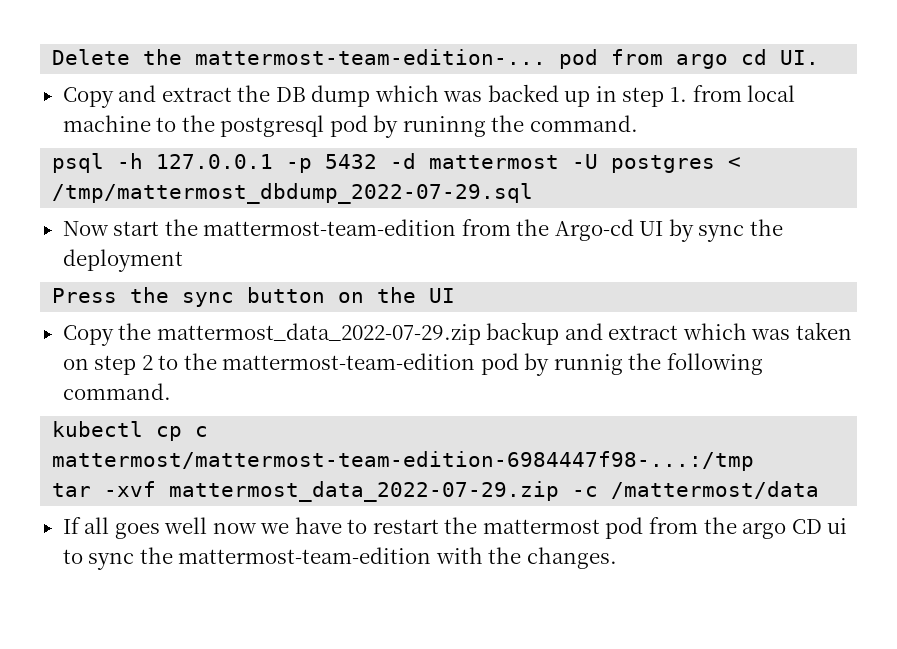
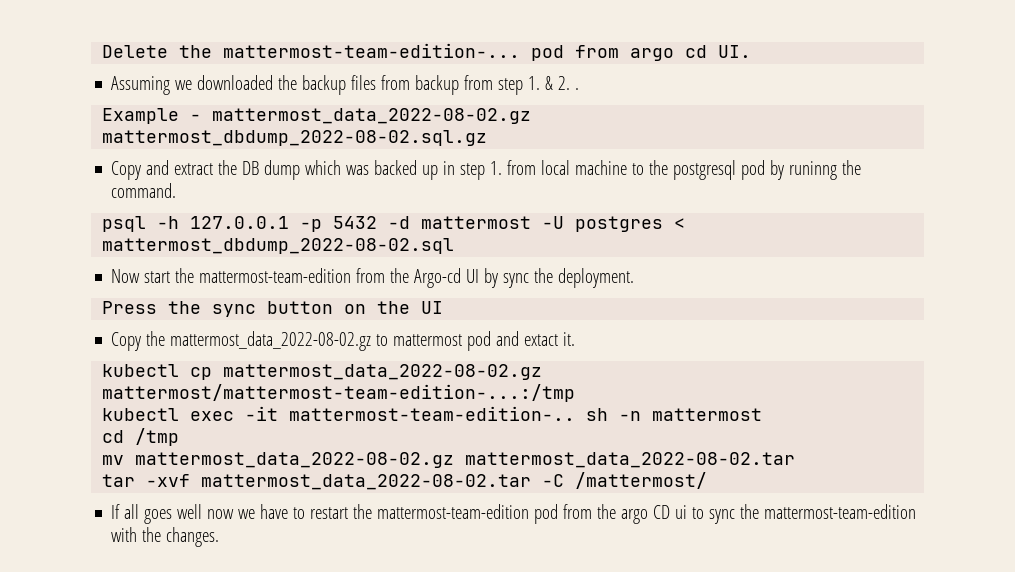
(820, 57) none -> [111,75,580,95] [102,108,532,124] [102,130,488,146] // Assuming we downloaded the backup files from backup from step 1. & 2. . // Example - mattermost_data_2022-08-02.gz mattermost_dbdump_2022-08-02.sql.gz
[52,183,534,204] /tmp/mattermost_dbdump_2022-07-29.sql -> [102,238,455,254] mattermost_dbdump_2022-08-02.sql
[62,249,183,272] deployment -> [558,268,635,288] deployment.
[156,322,852,345] [62,353,763,376] [62,383,171,400] [52,421,209,441] [52,451,755,471] mattermost_data_2022-07-29.zip backup and extract which was taken on step 2 to the mattermost-team-edition pod by runnig the following command. // kubectl cp c mattermost/mattermost-team-edition-6984447f98-...:/tmp -> [170,331,576,351] [102,364,543,380] [102,384,576,402] [102,406,763,421] [102,428,180,446] [102,452,796,468] mattermost_data_2022-08-02.gz to mattermost pod and extact it. // kubectl cp mattermost_data_2022-08-02.gz mattermost/mattermost-team-edition-...:/tmp // kubectl exec -it mattermost-team-edition-.. sh -n mattermost // cd /tmp // mv mattermost_data_2022-08-02.gz mattermost_data_2022-08-02.tar
[169,481,820,502] mattermost_data_2022-07-29.zip -c /mattermost/data -> [201,472,708,490] mattermost_data_2022-08-02.tar -C /mattermost/
[482,519,600,534] mattermost -> [377,504,530,519] mattermost-team-edition

